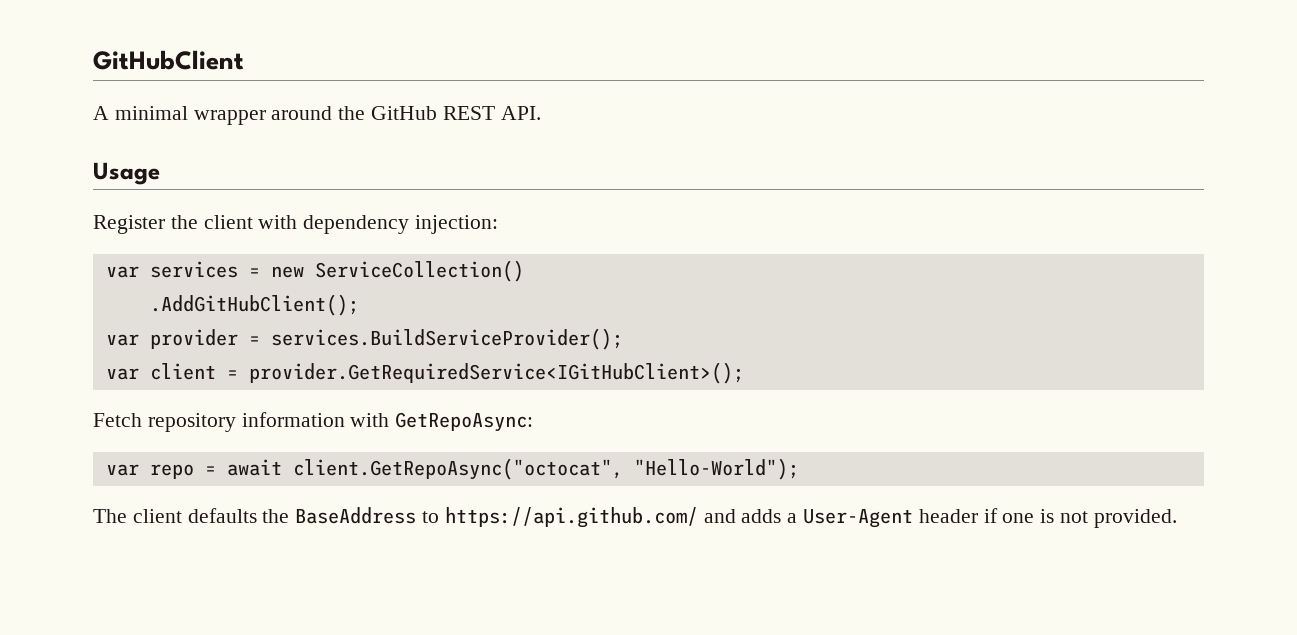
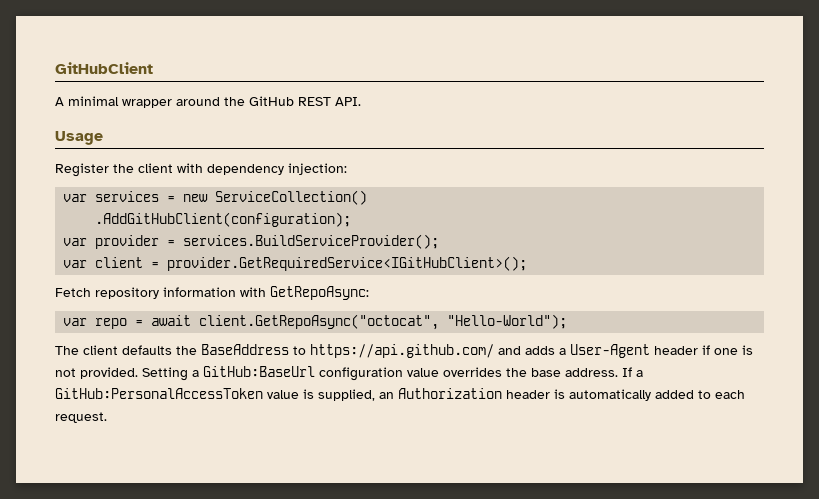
[149,294,359,316] .AddGitHubClient(); -> [95,212,352,227] .AddGitHubClient(configuration);
(1177, 518) none -> [142,366,643,381] [55,388,745,401] [55,412,107,423] Setting a GitHub:BaseUrl configuration value overrides the base address. If a GitHub:PersonalAccessToken value is supplied, an Authorization header is automatically added to each request.

